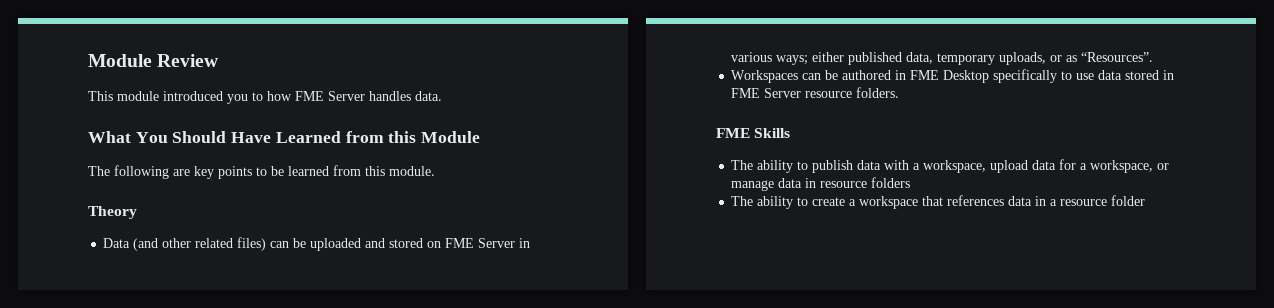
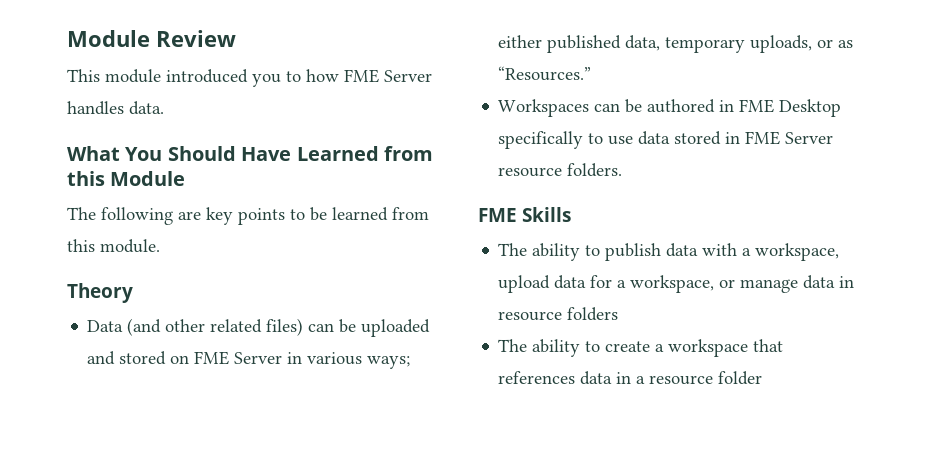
[1081,52,1154,62] “Resources”. -> [498,66,592,81] “Resources.”

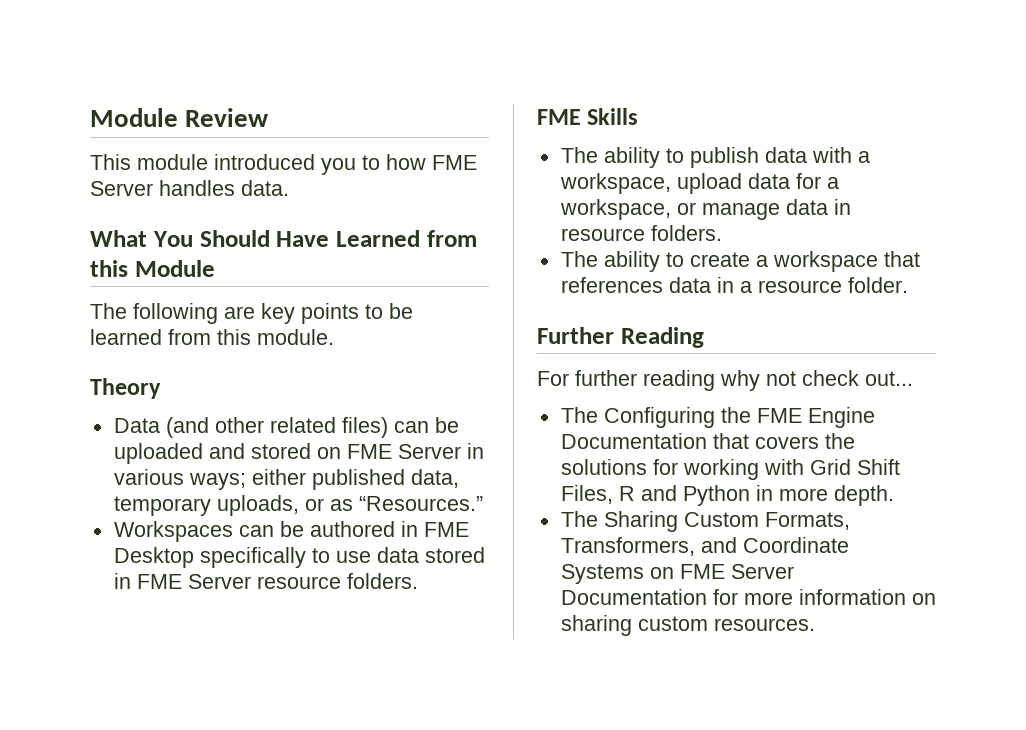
[567,307,619,321] folders -> [650,225,722,241] folders.
[718,371,763,385] folder -> [847,277,908,293] [537,327,704,348] [537,370,913,391] [560,407,875,428] [560,433,855,449] [560,459,900,480] [560,485,894,506] [560,511,850,532] [560,537,849,556] [560,564,794,584] [560,589,936,605] [560,615,815,636] folder. // Further Reading // For further reading why not check out... // The Configuring the FME Engine Documentation that covers the solutions for working with Grid Shift Files, R and Python in more depth. // The Sharing Custom Formats, Transformers, and Coordinate Systems on FME Server Documentation for more information on sharing custom resources.

